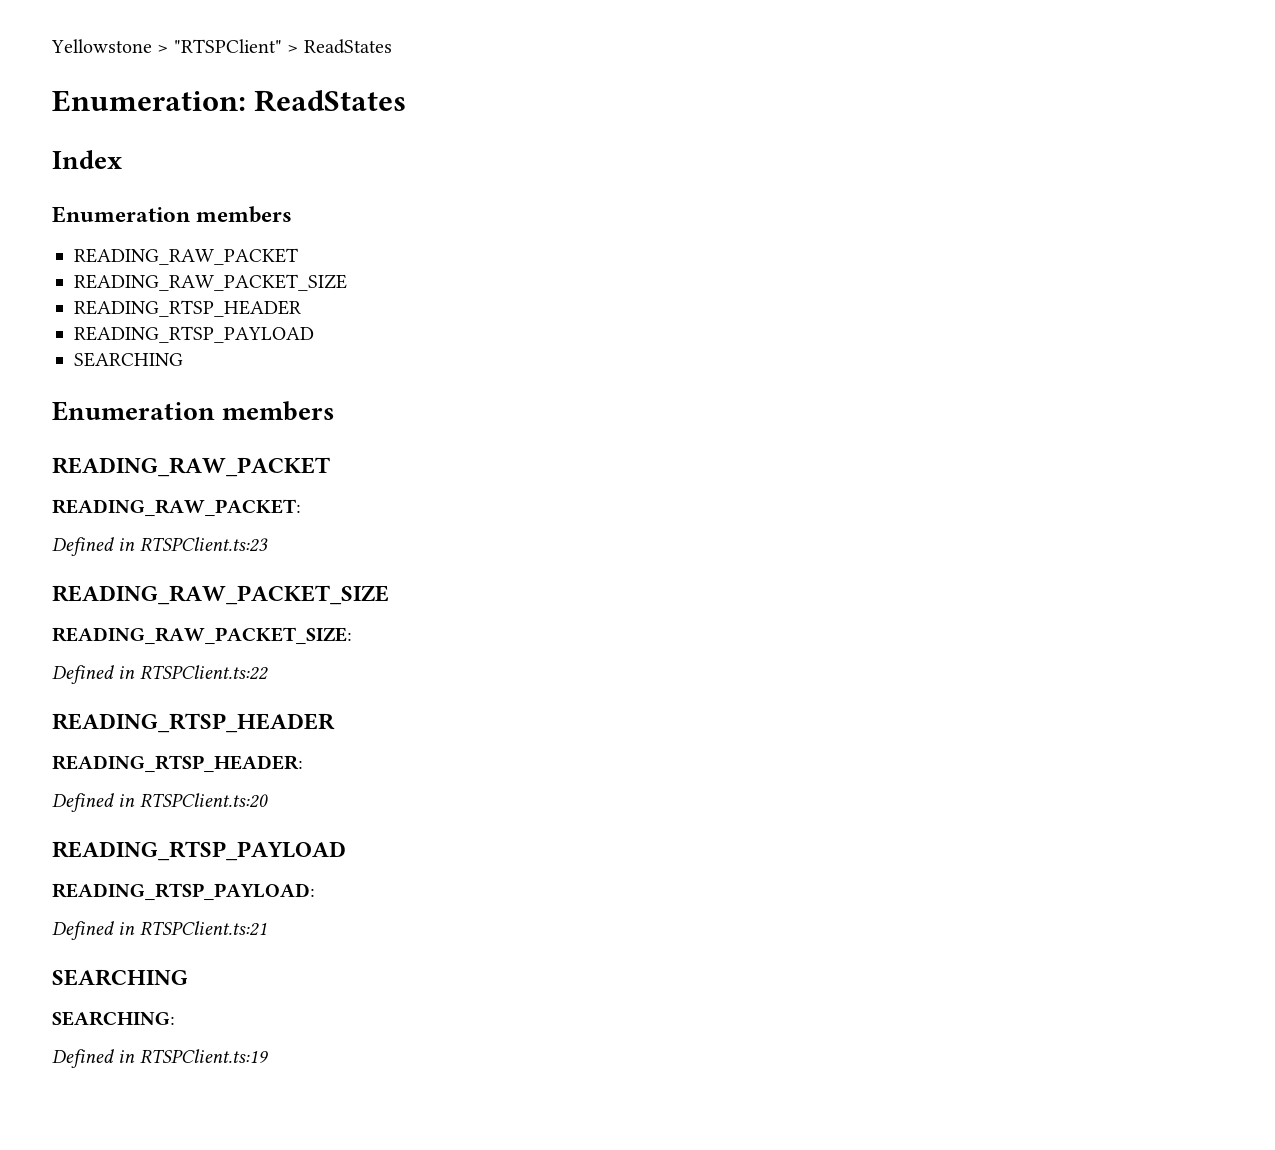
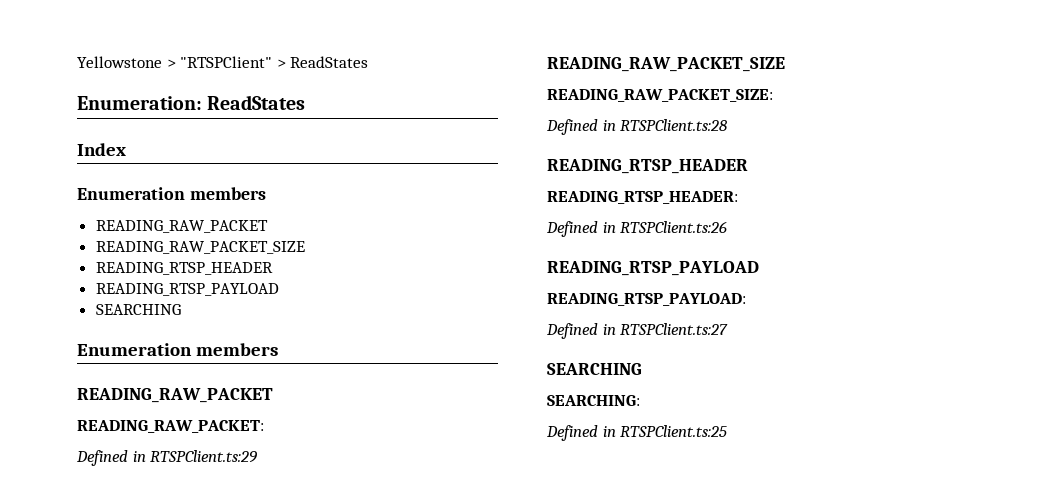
[139,537,268,552] RTSPClient.ts:23 -> [150,450,258,463] RTSPClient.ts:29
[139,665,269,680] RTSPClient.ts:22 -> [620,119,728,131] RTSPClient.ts:28
[139,793,268,808] RTSPClient.ts:20 -> [620,221,728,233] RTSPClient.ts:26
[139,921,267,936] RTSPClient.ts:21 -> [620,323,729,335] RTSPClient.ts:27
[139,1049,269,1063] RTSPClient.ts:19 -> [620,425,728,437] RTSPClient.ts:25

